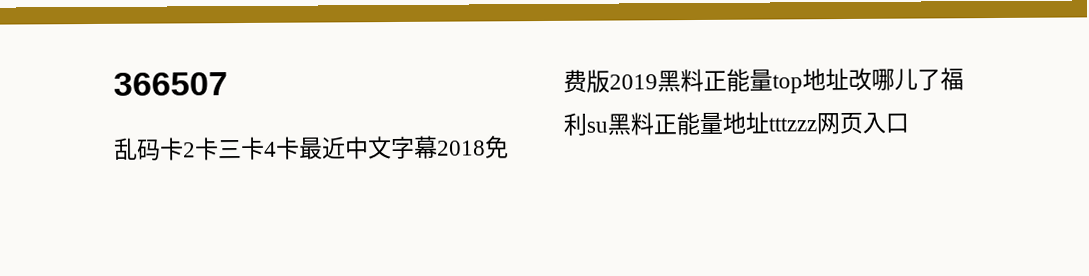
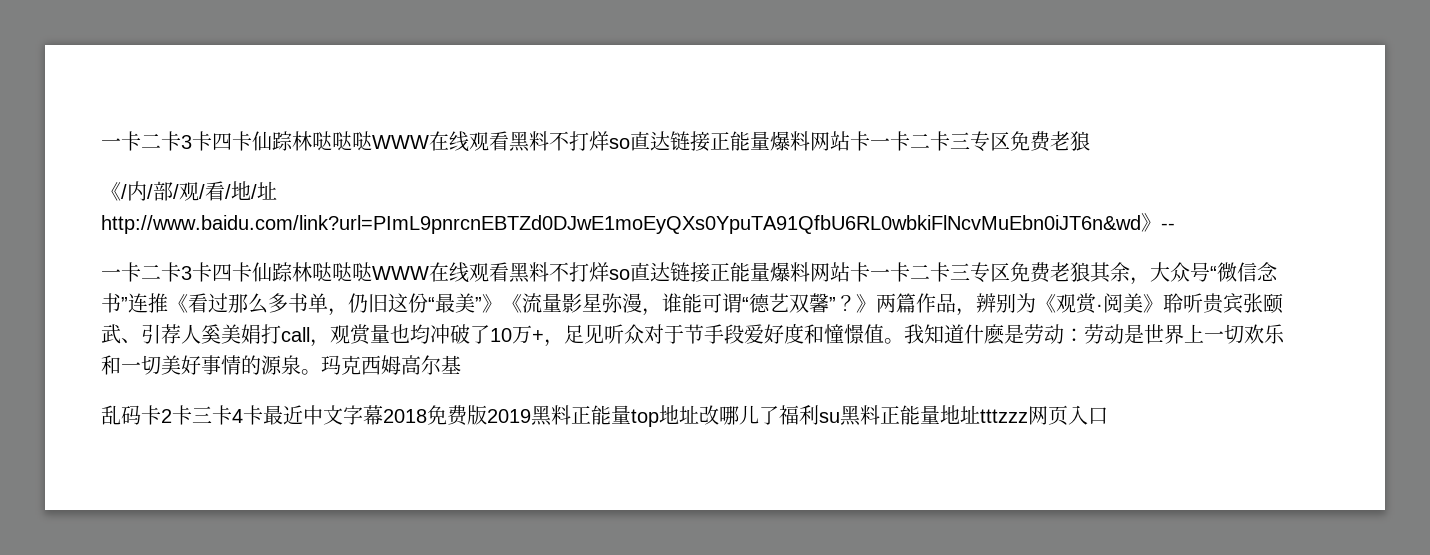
[113,72,228,96] 366507 -> [101,131,1090,152] [101,181,277,201] [101,213,1175,234] [101,262,1278,285] [101,293,1283,316] [101,323,1285,347] [101,355,461,375] 一卡二卡3卡四卡仙踪林哒哒哒WWW在线观看黑料不打烊so直达链接正能量爆料网站卡一卡二卡三专区免费老狼 // 《/内/部/观/看/地/址http://www.baidu.com/link?url=PImL9pnrcnEBTZd0DJwE1moEyQXs0YpuTA91QfbU6RL0wbkiFlNcvMuEbn0iJT6n&wd》-- // 一卡二卡3卡四卡仙踪林哒哒哒WWW在线观看黑料不打烊so直达链接正能量爆料网站卡一卡二卡三专区免费老狼其余，大众号“微信念书”连推《看过那么多书单，仍旧这份“最美”》《流量影星弥漫，谁能可谓“德艺双馨”？》两篇作品，辨别为《观赏·阅美》聆听贵宾张颐武、引荐人奚美娟打call，观赏量也均冲破了10万+，足见听众对于节手段爱好度和憧憬值。我知道什麽是劳动：劳动是世界上一切欢乐和一切美好事情的源泉。玛克西姆高尔基

